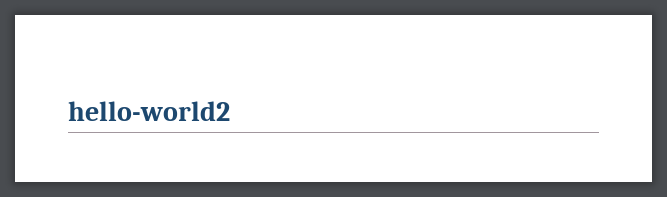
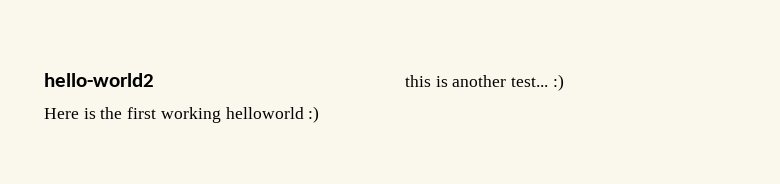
(230, 111) none -> [44,106,320,123] [405,74,564,91] // Here is the first working helloworld :) // this is another test... :)

